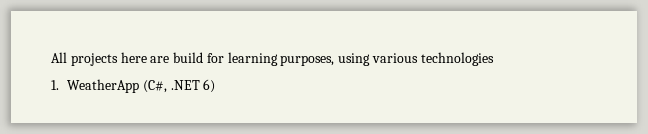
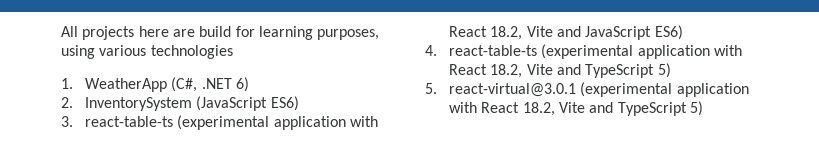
(216, 86) none -> [61,96,299,111] [61,115,378,130] [448,25,683,40] [425,44,742,59] [448,63,671,78] [425,82,749,97] [448,101,703,116] // 2. InventorySystem (JavaScript ES6) // 3. react-table-ts (experimental application with React 18.2, Vite and JavaScript ES6) // 4. react-table-ts (experimental application with React 18.2, Vite and TypeScript 5) // 5. react-virtual@3.0.1 (experimental application with React 18.2, Vite and TypeScript 5)

